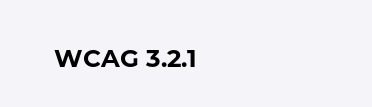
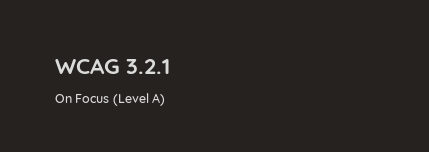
(197, 58) none -> [55,93,166,106] // On Focus (Level A)

